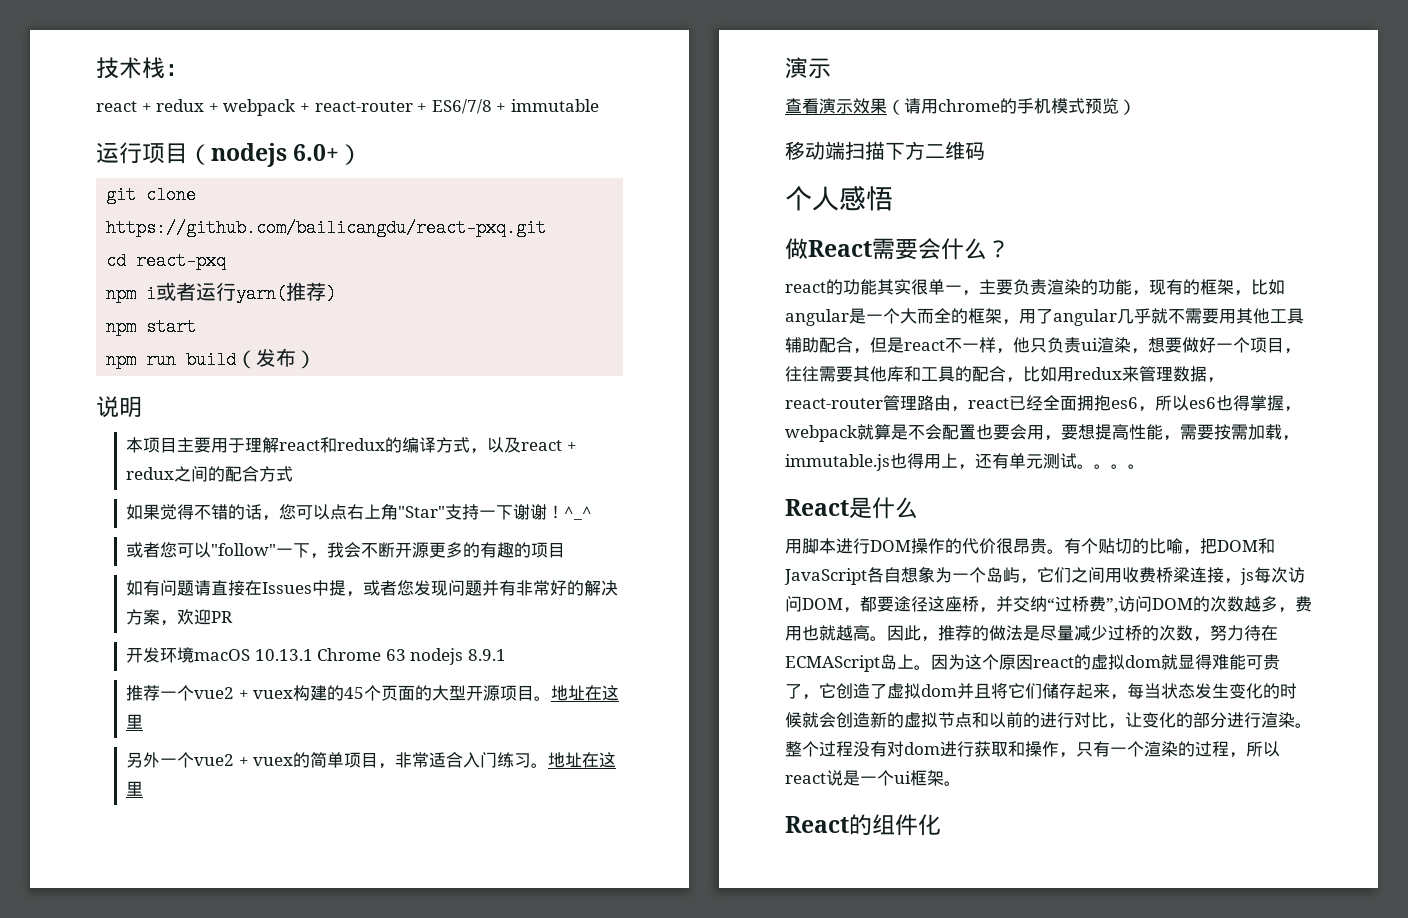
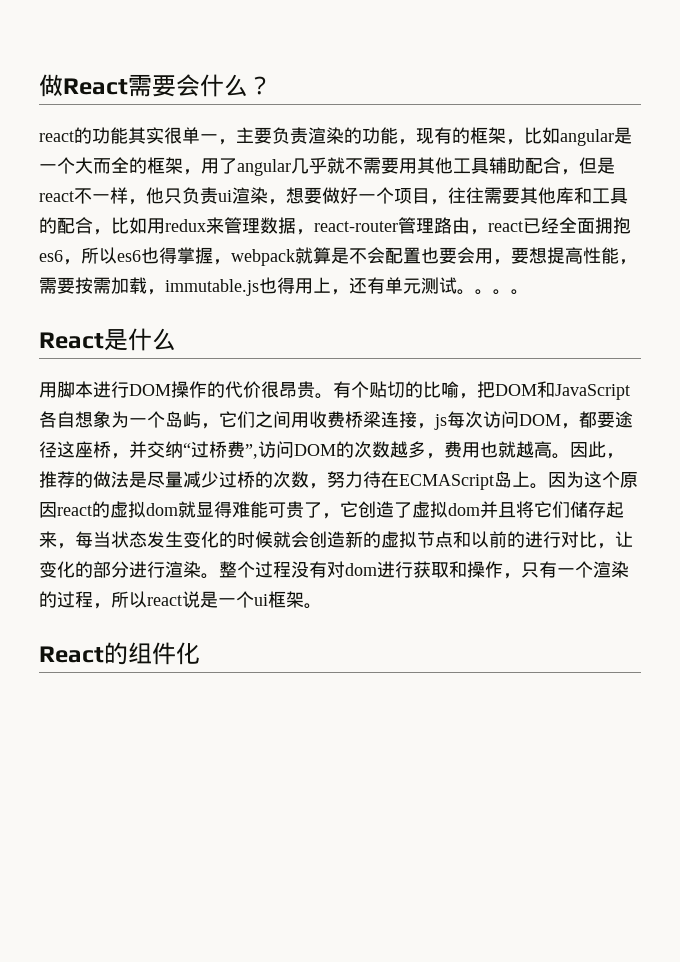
[96,57,188,79] [96,99,599,116] [96,142,363,167] [106,186,197,204] [106,219,547,237] [106,252,227,270] [106,282,337,303] [106,318,197,336] [106,348,317,369] [96,396,142,418] [125,437,577,454] [125,466,293,482] [125,503,592,521] [125,542,565,559] [125,580,618,597] [125,609,233,626] [125,647,506,665] [125,685,620,701] [125,714,143,729] [125,752,617,769] [125,781,143,796] [785,57,831,79] [785,98,1136,115] [785,141,985,160] [785,185,893,211] 技术栈： // react + redux + webpack + react-router + ES6/7/8 + immutable // 运行项目（nodejs 6.0+） // git clone https://github.com/bailicangdu/react-pxq.git // cd react-pxq // npm i或者运行yarn(推荐) // npm start // npm run build（发布） // 说明 // 本项目主要用于理解react和redux的编译方式，以及react + redux之间的配合方式 // 如果觉得不错的话，您可以点右上角"Star"支持一下谢谢！^_^ // 或者您可以"follow"一下，我会不断开源更多的有趣的项目 // 如有问题请直接在Issues中提，或者您发现问题并有非常好的解决方案，欢迎PR // 开发环境macOS 10.13.1 Chrome 63 nodejs 8.9.1 // 推荐一个vue2 + vuex构建的45个页面的大型开源项目。地址在这里 // 另外一个vue2 + vuex的简单项目，非常适合入门练习。地址在这里 // 演示 // 查看演示效果（请用chrome的手机模式预览） // 移动端扫描下方二维码 // 个人感悟 // -> (39, 85) none

